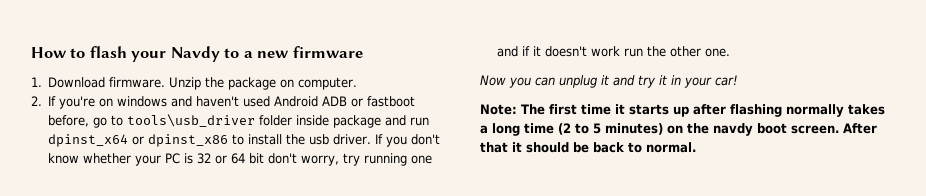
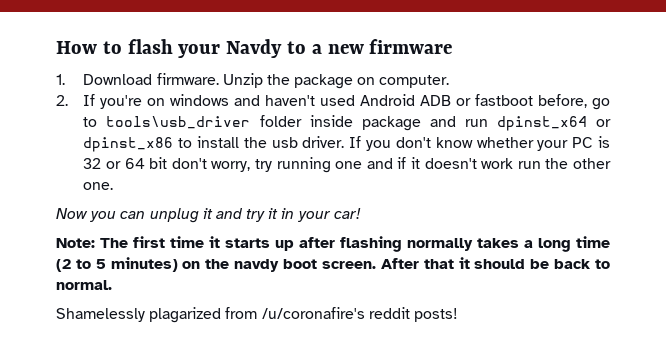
(696, 147) none -> [56,307,458,323] // Shamelessly plagarized from /u/coronafire's reddit posts!

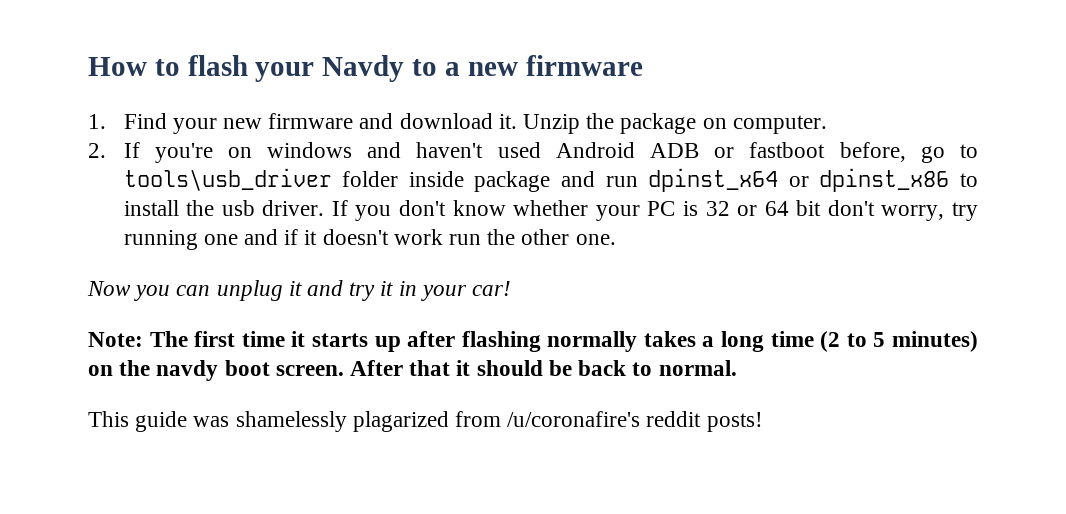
[83,73,219,85] Download firmware. -> [123,113,517,134] Find your new firmware and download it.
[56,308,145,322] Shamelessly -> [88,411,347,432] This guide was shamelessly

